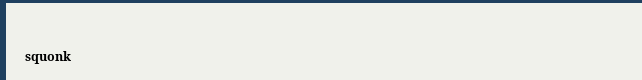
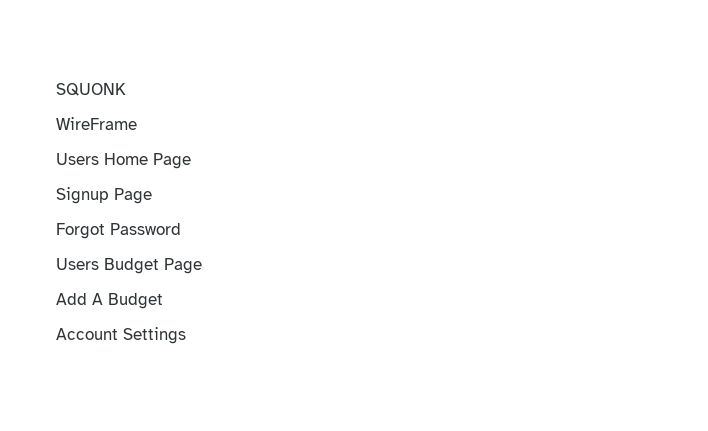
[25,51,71,64] squonk -> [56,83,126,96] [56,117,137,130] [56,153,191,169] [56,187,152,204] [56,223,181,239] [56,258,202,274] [56,293,163,309] [56,327,186,344] SQUONK // WireFrame // Users Home Page // Signup Page // Forgot Password // Users Budget Page // Add A Budget // Account Settings

